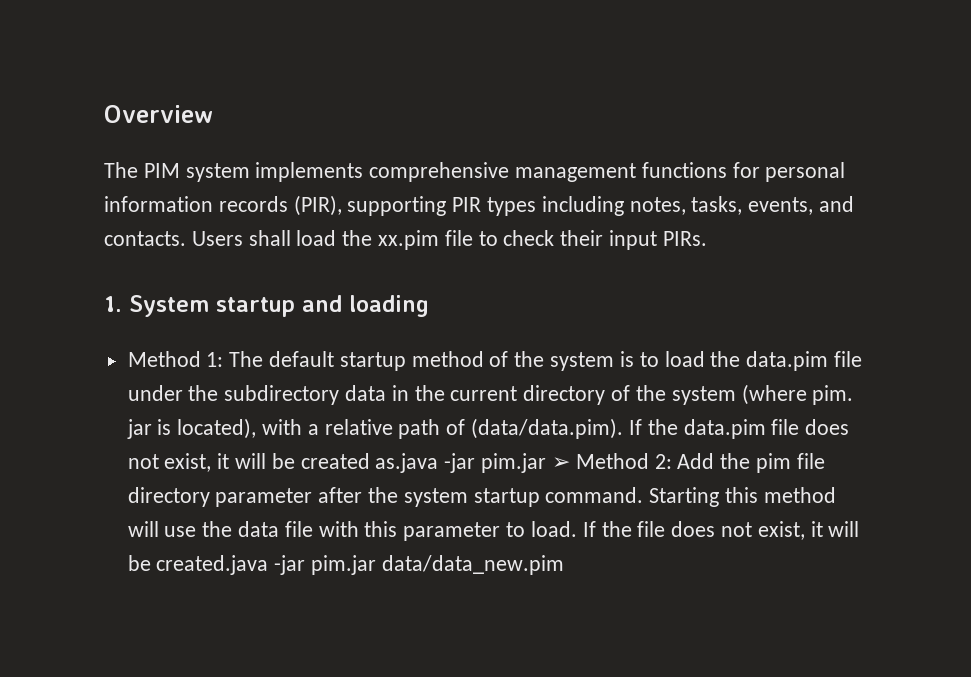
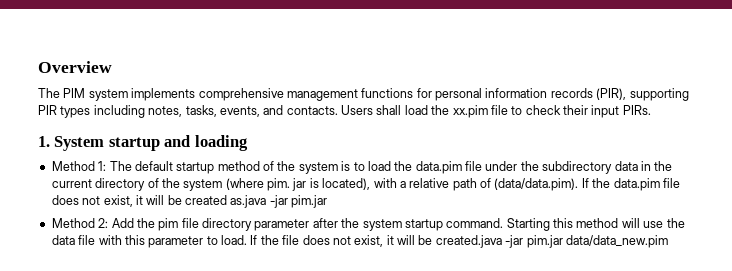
[551,457,570,469] ➢ -> (328, 201) //

